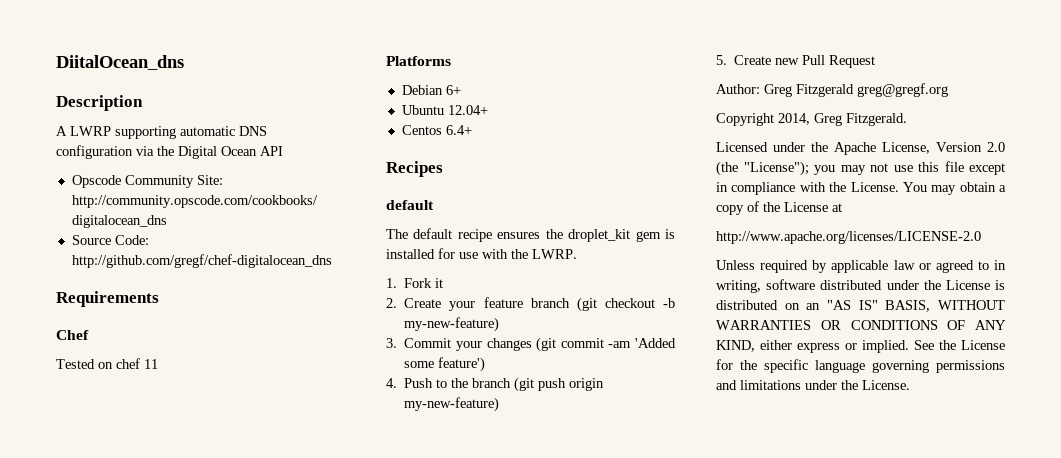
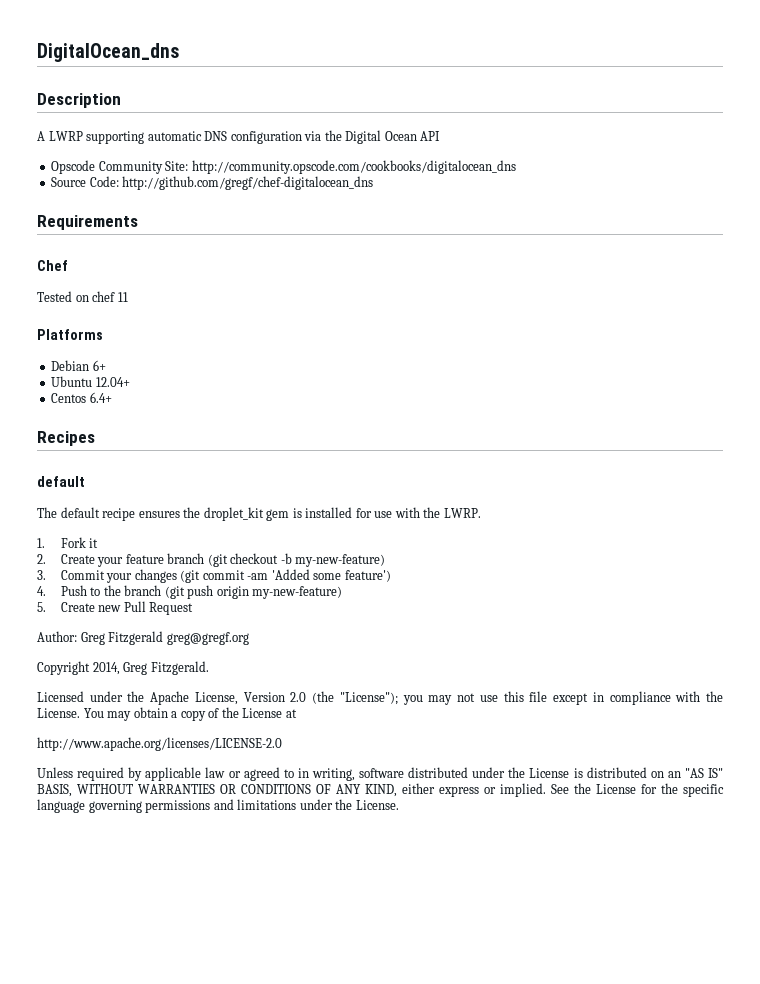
[56,55,184,70] DiitalOcean_dns -> [37,43,179,62] DigitalOcean_dns

